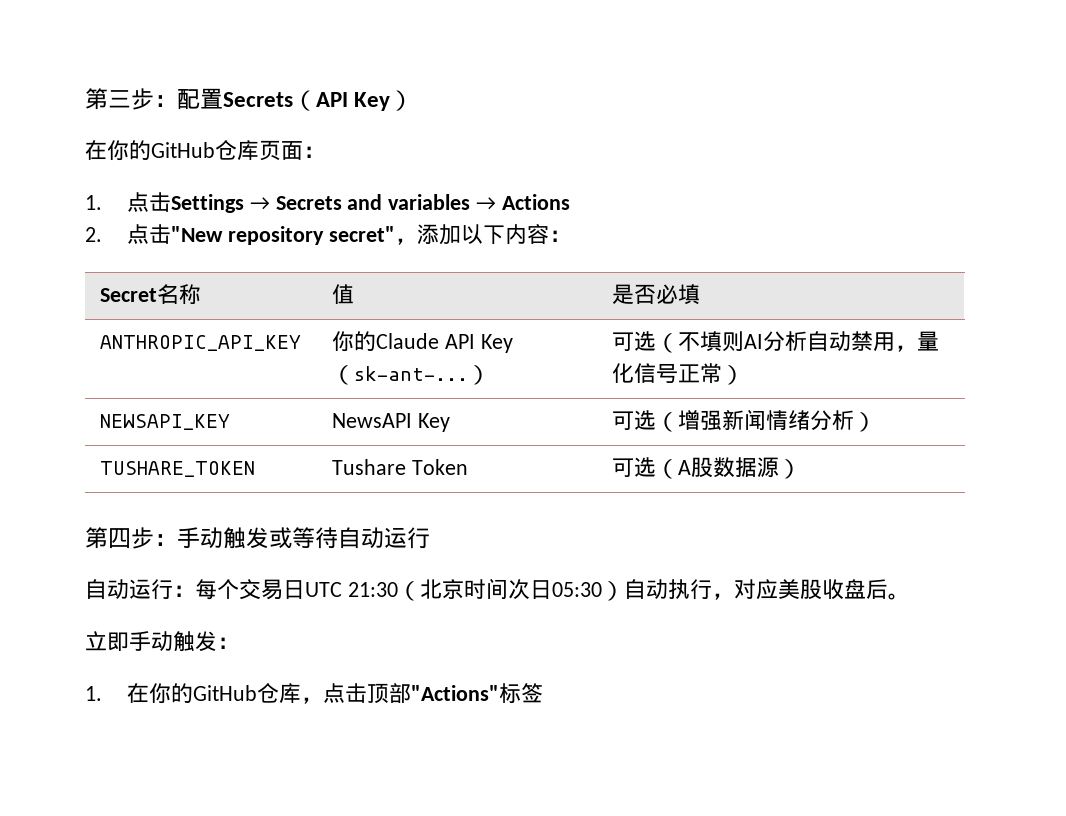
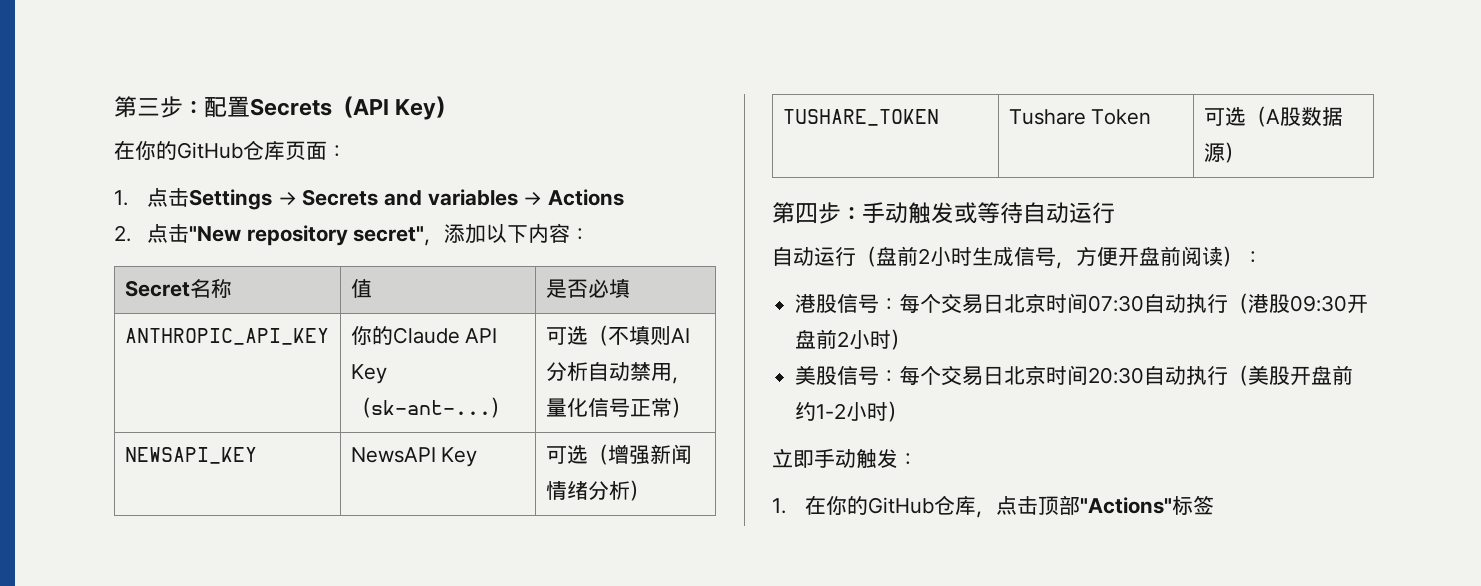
[173,578,910,601] ：每个交易日UTC 21:30（北京时间次日05:30）自动执行，对应美股收盘后。 -> [856,246,1263,269] [795,293,1369,314] [795,329,912,350] [795,365,1354,386] [795,401,909,422] （盘前2小时生成信号，方便开盘前阅读）： // 港股信号：每个交易日北京时间07:30自动执行（港股09:30开盘前2小时） // 美股信号：每个交易日北京时间20:30自动执行（美股开盘前约1-2小时）

